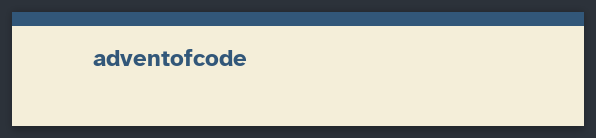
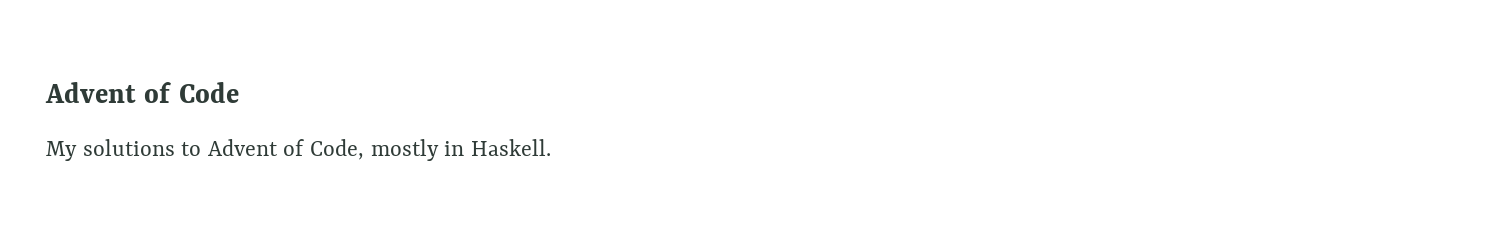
[93,49,247,66] adventofcode -> [45,82,239,103] [46,139,551,161] Advent of Code // My solutions to Advent of Code, mostly in Haskell.

